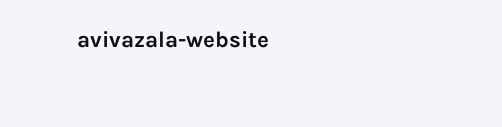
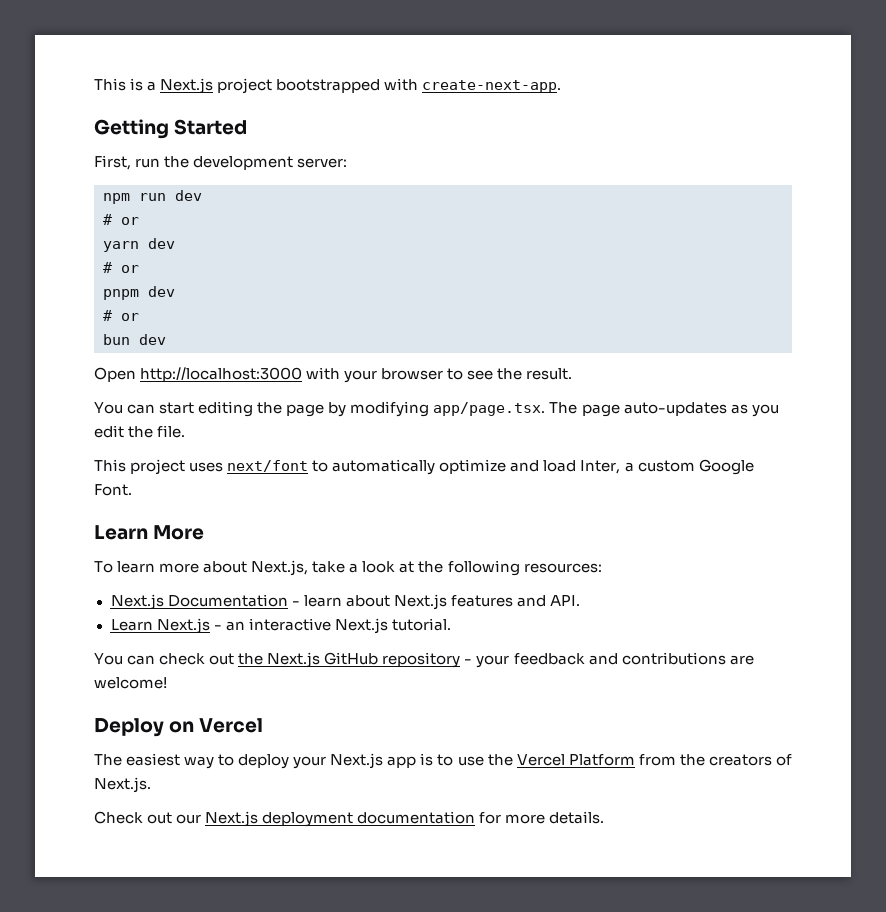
[77,31,269,48] avivazala-website -> [94,78,562,94] [94,119,248,139] [94,155,348,170] [103,190,202,204] [103,214,139,225] [103,238,175,252] [103,262,139,273] [103,286,175,300] [103,310,139,321] [103,334,166,345] [94,367,573,383] [94,401,779,417] [94,425,186,438] [94,459,754,475] [94,484,132,496] [94,525,205,540] [94,560,602,576] [110,594,580,610] [110,618,451,634] [94,652,754,668] [94,677,167,689] [94,718,264,737] [94,753,792,769] [94,777,151,793] [94,811,605,827] This is a Next.js project bootstrapped with create-next-app. // Getting Started // First, run the development server: // npm run dev // # or // yarn dev // # or // pnpm dev // # or // bun dev // Open http://localhost:3000 with your browser to see the result. // You can start editing the page by modifying app/page.tsx. The page auto-updates as you edit the file. // This project uses next/font to automatically optimize and load Inter, a custom Google Font. // Learn More // To learn more about Next.js, take a look at the following resources: // Next.js Documentation - learn about Next.js features and API. // Learn Next.js - an interactive Next.js tutorial. // You can check out the Next.js GitHub repository - your feedback and contributions are welcome! // Deploy on Vercel // The easiest way to deploy your Next.js app is to use the Vercel Platform from the creators of Next.js. // Check out our Next.js deployment documentation for more details.

